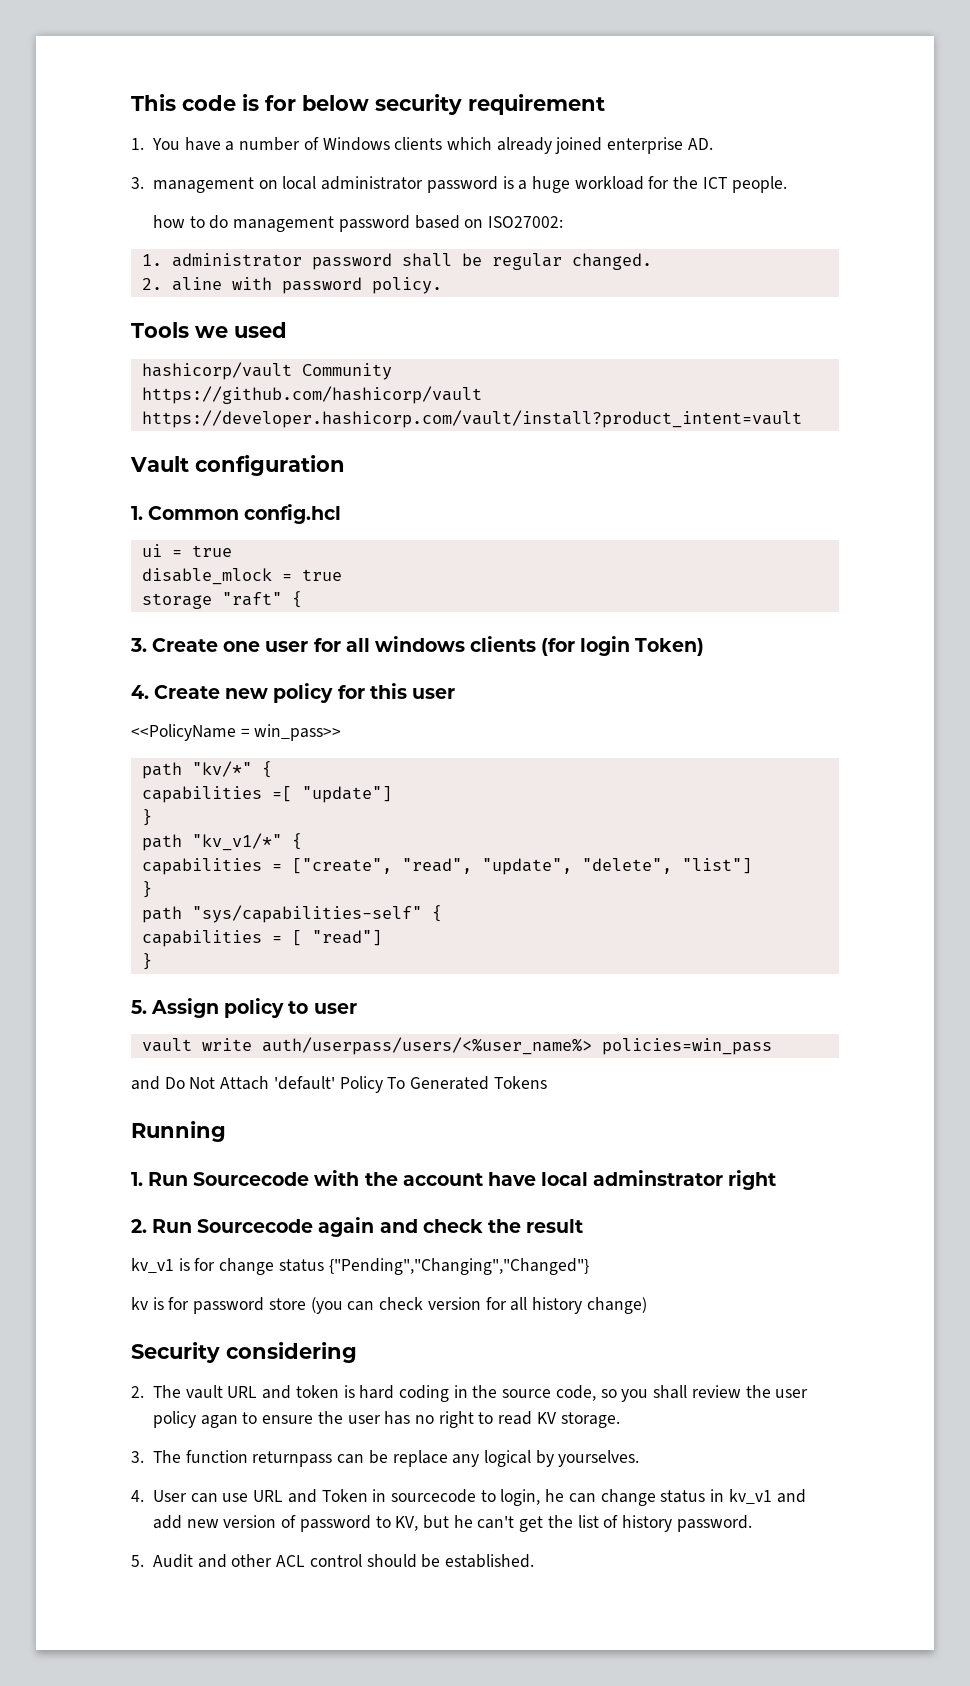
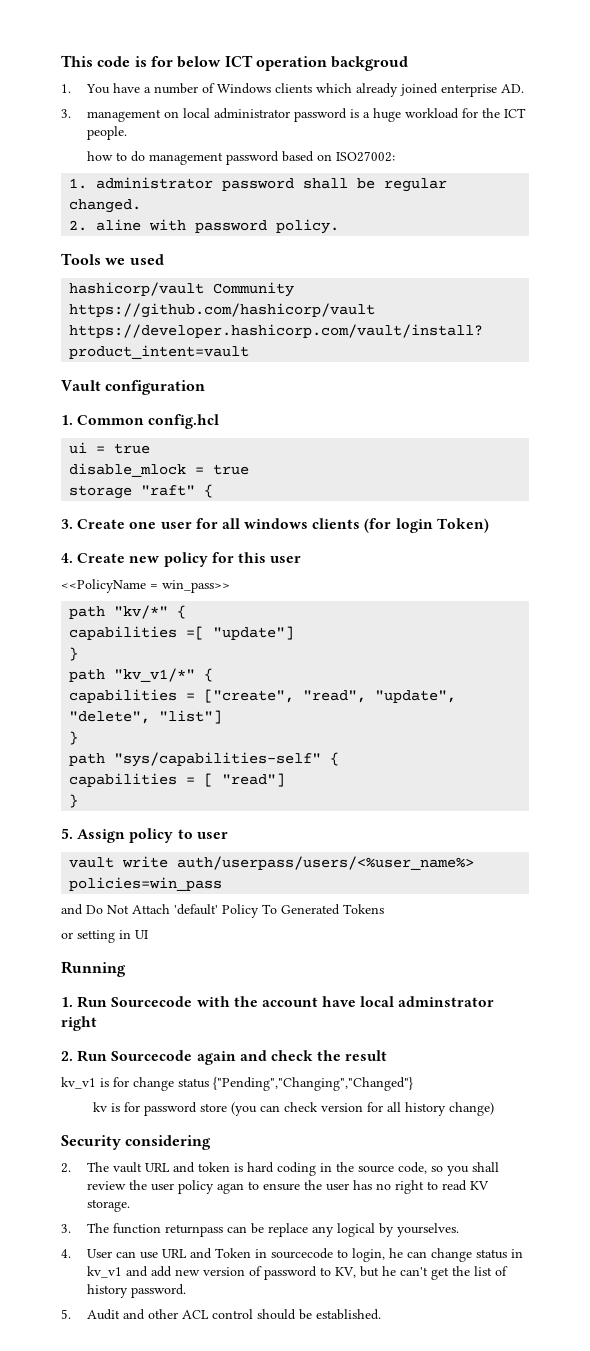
[375,94,605,115] security requirement -> [224,55,409,71] ICT operation backgroud
(547, 1082) none -> [61,930,148,943] // or setting in UI

